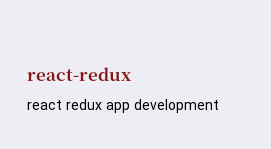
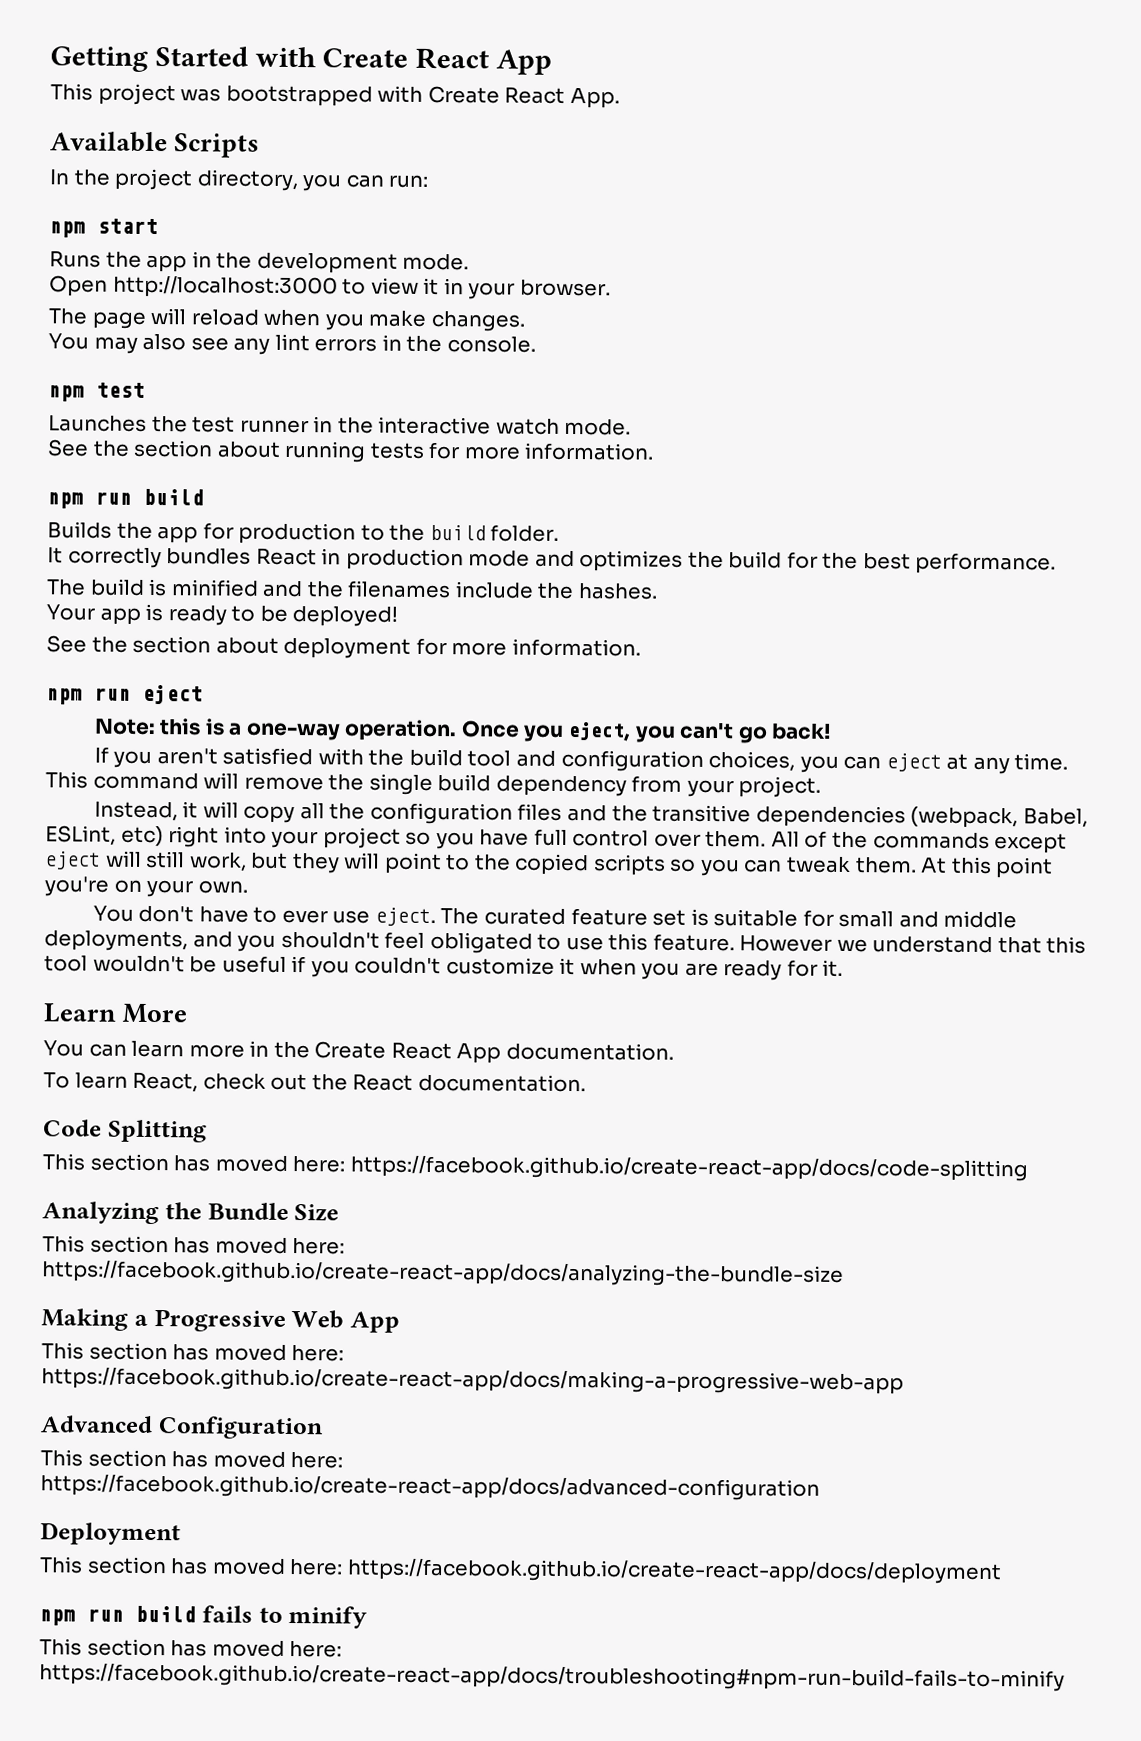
[27,67,131,81] [27,99,219,113] react-redux // react redux app development -> [50,46,553,75] [50,83,620,109] [50,131,261,158] [49,168,429,192] [49,218,158,238] [49,250,470,274] [49,275,611,300] [48,307,525,332] [48,333,536,355] [48,382,145,402] [48,415,632,436] [47,439,655,463] [47,488,204,509] [47,521,560,545] [47,547,1057,575] [46,578,658,600] [46,603,399,627] [46,635,641,659] [46,684,203,705] [93,718,833,744] [93,746,1069,775] [45,771,822,798] [93,801,1088,829] [45,825,1068,854] [44,850,1054,879] [44,876,248,898] [92,905,1018,929] [44,930,1087,954] [44,955,844,981] [43,1003,189,1024] [43,1040,674,1064] [43,1071,586,1093] [43,1119,207,1143] [42,1153,1028,1182] [42,1201,340,1225] [42,1235,346,1255] [42,1260,844,1287] [41,1308,400,1333] [41,1342,345,1362] [41,1367,904,1395] [40,1415,324,1440] [40,1449,344,1469] [40,1474,820,1501] [40,1522,181,1546] [39,1556,1002,1585] [39,1605,368,1629] [39,1638,343,1658] [39,1663,1065,1692] Getting Started with Create React App // This project was bootstrapped with Create React App. // Available Scripts // In the project directory, you can run: // npm start // Runs the app in the development mode. // Open http://localhost:3000 to view it in your browser. // The page will reload when you make changes. // You may also see any lint errors in the console. // npm test // Launches the test runner in the interactive watch mode. // See the section about running tests for more information. // npm run build // Builds the app for production to the build folder. // It correctly bundles React in production mode and optimizes the build for the best performance. // The build is minified and the filenames include the hashes. // Your app is ready to be deployed! // See the section about deployment for more information. // npm run eject // Note: this is a one-way operation. Once you eject, you can't go back! // If you aren't satisfied with the build tool and configuration choices, you can eject at any time. This command will remove the single build dependency from your project. // Instead, it will copy all the configuration files and the transitive dependencies (webpack, Babel, ESLint, etc) right into your project so you have full control over them. All of the commands except eject will still work, but they will point to the copied scripts so you can tweak them. At this point you're on your own. // You don't have to ever use eject. The curated feature set is suitable for small and middle deployments, and you shouldn't feel obligated to use this feature. However we understand that this tool wouldn't be useful if you couldn't customize it when you are ready for it. // Learn More // You can learn more in the Create React App documentation. // To learn React, check out the React documentation. // Code Splitting // This section has moved here: https://facebook.github.io/create-react-app/docs/code-splitting // Analyzing the Bundle Size // This section has moved here: https://facebook.github.io/create-react-app/docs/analyzing-the-bundle-size // Making a Progressive Web App // This section has moved here: https://facebook.github.io/create-react-app/docs/making-a-progressive-web-app // Advanced Configuration // This section has moved here: https://facebook.github.io/create-react-app/docs/advanced-configuration // Deployment // This section has moved here: https://facebook.github.io/create-react-app/docs/deployment // npm run build fails to minify // This section has moved here: https://facebook.github.io/create-react-app/docs/troubleshooting#npm-run-build-fails-to-minify

